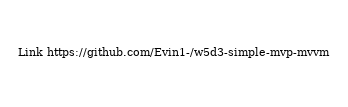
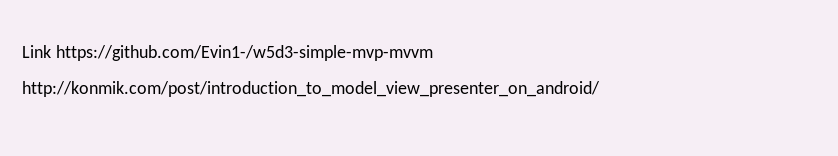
(330, 52) none -> [22,81,600,97] // http://konmik.com/post/introduction_to_model_view_presenter_on_android/

